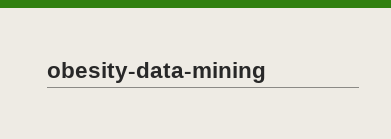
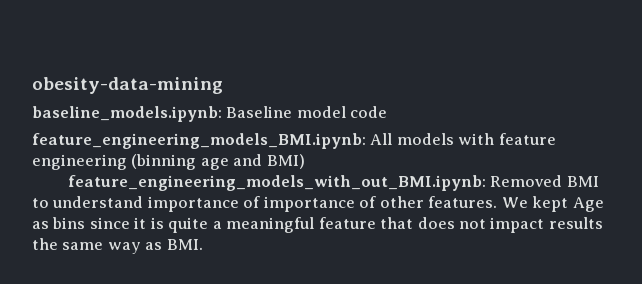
(266, 72) none -> [32,106,388,122] [32,133,556,149] [32,154,305,170] [67,175,599,191] [32,196,604,212] [32,217,603,233] [32,238,203,254] // baseline_models.ipynb: Baseline model code // feature_engineering_models_BMI.ipynb: All models with feature engineering (binning age and BMI) // feature_engineering_models_with_out_BMI.ipynb: Removed BMI to understand importance of importance of other features. We kept Age as bins since it is quite a meaningful feature that does not impact results the same way as BMI.

